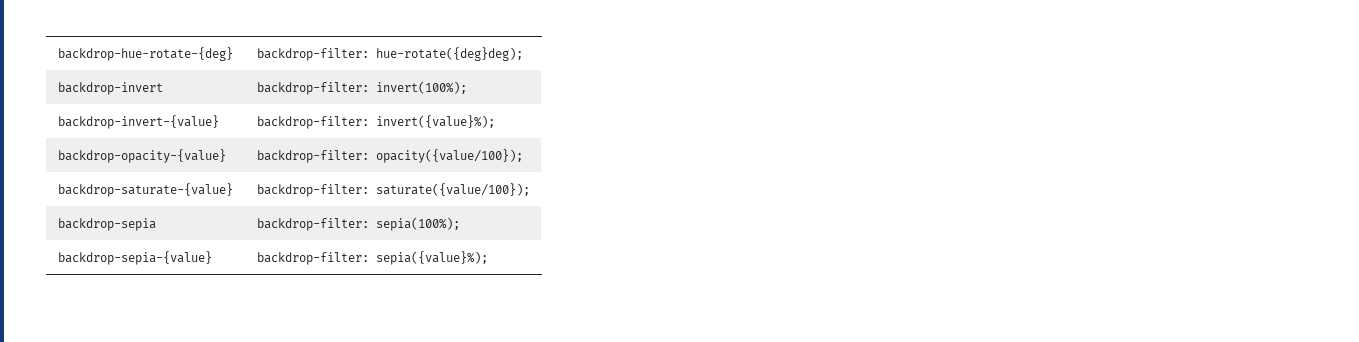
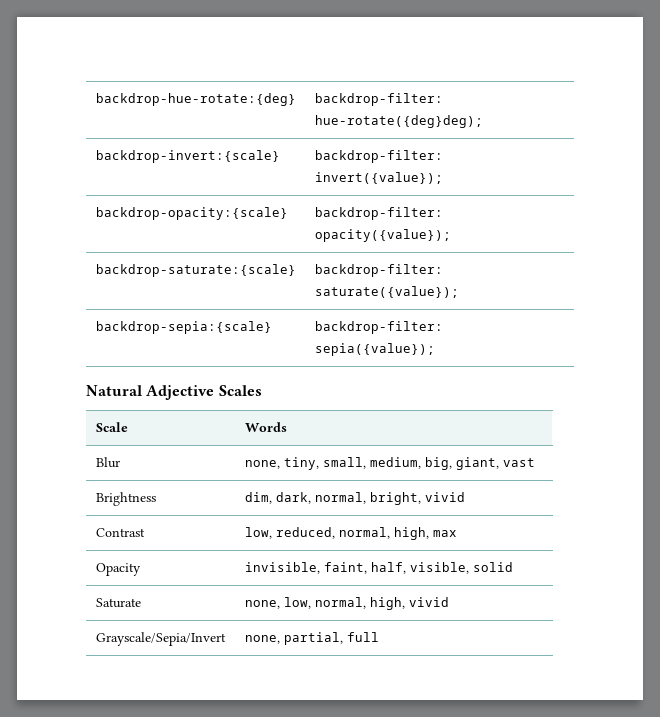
[57,47,233,61] backdrop-hue-rotate-{deg} -> [95,93,296,106] backdrop-hue-rotate:{deg}
[57,82,163,95] [256,81,467,95] [57,115,219,129] [256,115,495,129] [57,149,226,163] [256,149,523,163] [57,183,233,197] [256,183,530,197] [57,218,156,231] [256,217,460,231] [57,251,212,265] [256,251,488,265] backdrop-invert | backdrop-filter: invert(100%); // backdrop-invert-{value} | backdrop-filter: invert({value}%); // backdrop-opacity-{value} | backdrop-filter: opacity({value/100}); // backdrop-saturate-{value} | backdrop-filter: saturate({value/100}); // backdrop-sepia | backdrop-filter: sepia(100%); // backdrop-sepia-{value} | backdrop-filter: sepia({value}%); -> [95,150,280,163] [314,150,443,163] [314,172,443,184] [95,207,288,220] [314,207,443,220] [314,229,451,242] [95,264,296,277] [314,264,443,277] [314,286,459,298] [95,321,272,334] [314,321,443,334] [314,343,435,356] [86,385,262,400] [95,422,128,432] [244,422,287,432] [95,457,120,468] [244,457,535,470] [95,492,156,506] [244,492,465,505] [95,528,145,537] [244,527,457,540] [95,563,141,576] [244,562,513,574] [95,598,141,608] [244,597,449,610] [95,632,226,646] [244,632,379,645] backdrop-invert:{scale} | backdrop-filter: invert({value}); // backdrop-opacity:{scale} | backdrop-filter: opacity({value}); // backdrop-saturate:{scale} | backdrop-filter: saturate({value}); // backdrop-sepia:{scale} | backdrop-filter: sepia({value}); // Natural Adjective Scales // Scale | Words // Blur | none, tiny, small, medium, big, giant, vast // Brightness | dim, dark, normal, bright, vivid // Contrast | low, reduced, normal, high, max // Opacity | invisible, faint, half, visible, solid // Saturate | none, low, normal, high, vivid // Grayscale/Sepia/Invert | none, partial, full

